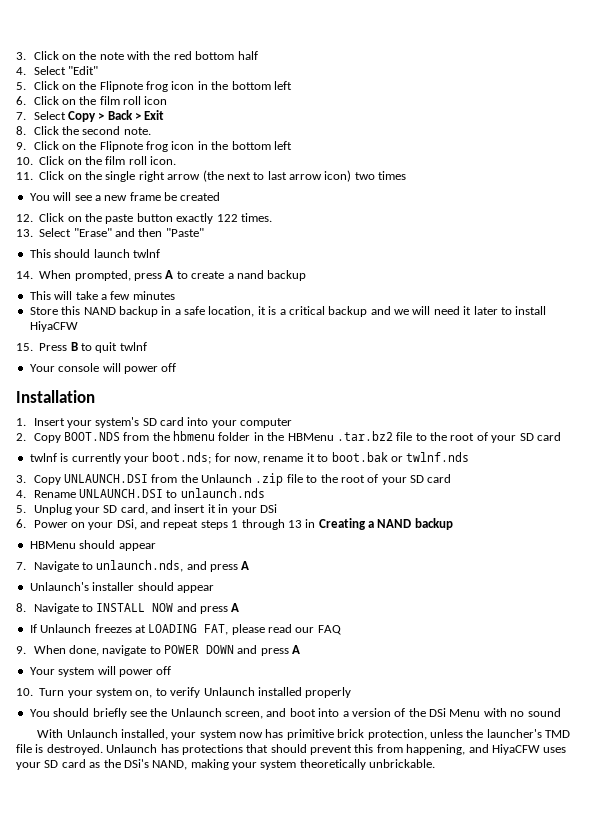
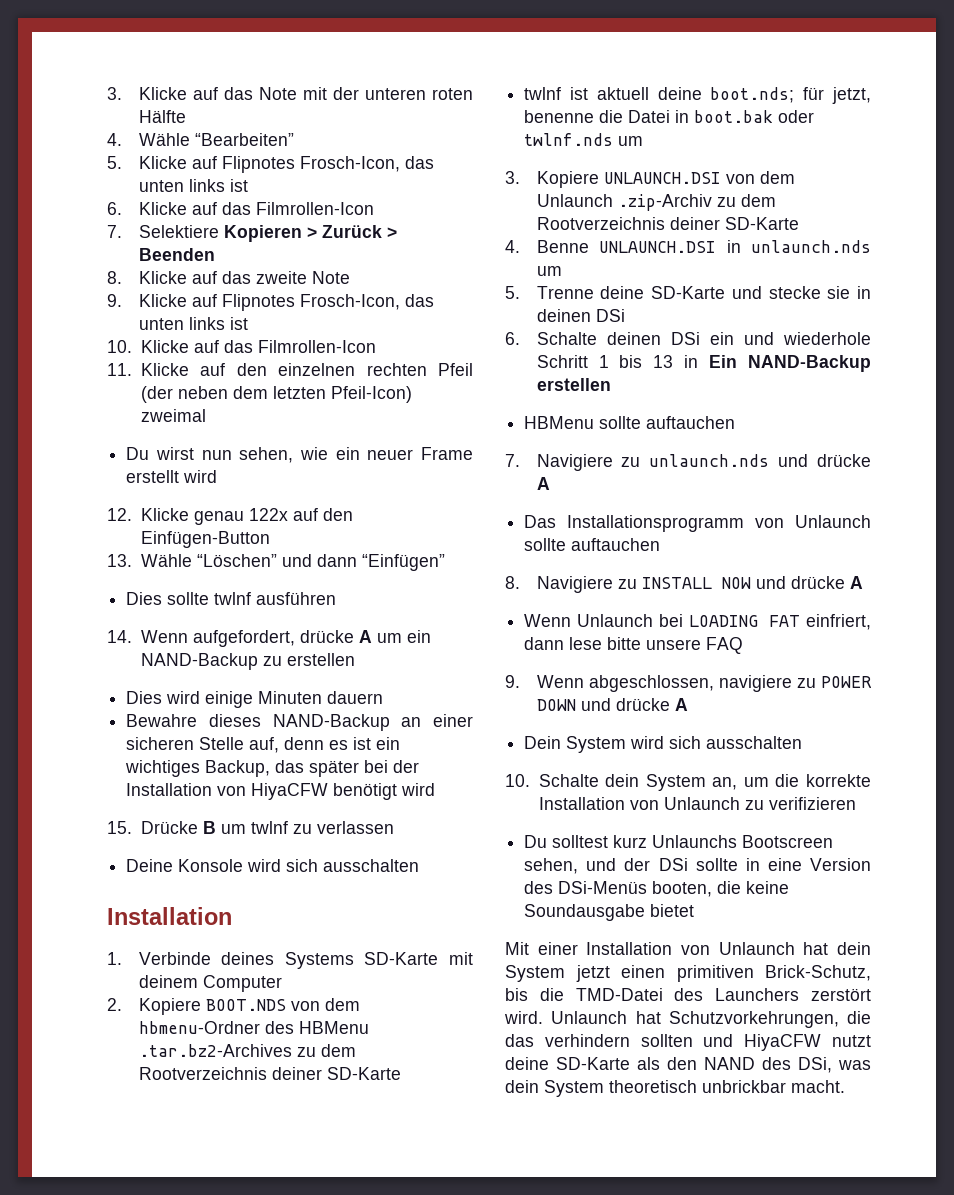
[16,51,258,60] [16,66,98,75] [16,81,292,92] [16,96,168,105] [16,110,165,122] [16,126,151,135] [16,141,292,152] [16,156,177,165] [16,170,407,182] [29,192,221,201] [16,213,272,224] [16,228,204,237] [29,249,160,258] 3. Click on the note with the red bottom half // 4. Select "Edit" // 5. Click on the Flipnote frog icon in the bottom left // 6. Click on the film roll icon // 7. Select Copy > Back > Exit // 8. Click the second note. // 9. Click on the Flipnote frog icon in the bottom left // 10. Click on the film roll icon. // 11. Click on the single right arrow (the next to last arrow icon) two times // You will see a new frame be created // 12. Click on the paste button exactly 122 times. // 13. Select "Erase" and then "Paste" // This should launch twlnf -> [107,87,473,100] [138,110,186,123] [107,133,294,146] [107,156,434,173] [138,179,248,192] [107,202,374,215] [107,225,397,242] [138,248,215,261] [107,271,350,284] [107,294,434,311] [138,317,248,330] [107,340,376,353] [107,363,473,376] [140,386,412,403] [140,409,206,422] [126,447,473,463] [126,470,218,483] [107,508,353,525] [140,531,270,548] [107,554,445,571] [126,592,337,605] 3. Klicke auf das Note mit der unteren roten Hälfte // 4. Wähle “Bearbeiten” // 5. Klicke auf Flipnotes Frosch-Icon, das unten links ist // 6. Klicke auf das Filmrollen-Icon // 7. Selektiere Kopieren > Zurück > Beenden // 8. Klicke auf das zweite Note // 9. Klicke auf Flipnotes Frosch-Icon, das unten links ist // 10. Klicke auf das Filmrollen-Icon // 11. Klicke auf den einzelnen rechten Pfeil (der neben dem letzten Pfeil-Icon) zweimal // Du wirst nun sehen, wie ein neuer Frame erstellt wird // 12. Klicke genau 122x auf den Einfügen-Button // 13. Wähle “Löschen” und dann “Einfügen” // Dies sollte twlnf ausführen
[39,270,307,281] [29,291,175,300] [29,306,547,317] [29,321,78,332] When prompted, press A to create a nand backup // This will take a few minutes // Store this NAND backup in a safe location, it is a critical backup and we will need it later to install HiyaCFW -> [140,630,431,647] [140,653,355,670] [126,691,384,708] [126,714,473,731] [126,737,401,753] [125,760,420,777] [126,783,436,800] Wenn aufgefordert, drücke A um ein NAND-Backup zu erstellen // Dies wird einige Minuten dauern // Bewahre dieses NAND-Backup an einer sicheren Stelle auf, denn es ist ein wichtiges Backup, das später bei der Installation von HiyaCFW benötigt wird
[39,342,147,353] [29,363,177,374] [16,390,95,403] [16,417,293,428] [16,431,561,443] [29,452,403,464] Press B to quit twlnf // Your console will power off // Installation // 1. Insert your system's SD card into your computer // 2. Copy BOOT.NDS from the hbmenu folder in the HBMenu .tar.bz2 file to the root of your SD card // twlnf is currently your boot.nds; for now, rename it to boot.bak or -> [140,821,394,834] [126,859,420,872] [107,907,232,925] [107,952,473,969] [138,975,282,992] [107,998,360,1015] [138,1021,369,1034] [138,1044,356,1057] [138,1067,401,1080] [524,87,871,104] [524,110,815,123] Drücke B um twlnf zu verlassen // Deine Konsole wird sich ausschalten // Installation // 1. Verbinde deines Systems SD-Karte mit deinem Computer // 2. Kopiere BOOT.NDS von dem hbmenu-Ordner des HBMenu .tar.bz2-Archives zu dem Rootverzeichnis deiner SD-Karte // twlnf ist aktuell deine boot.nds; für jetzt, benenne die Datei in boot.bak oder
[16,473,452,486] [16,488,265,498] [16,504,277,515] [16,518,453,530] [29,540,156,551] [16,560,250,572] [29,582,214,593] [16,603,240,614] [29,624,341,635] [16,645,301,656] [29,666,172,677] [16,687,352,698] [29,708,561,719] [37,729,571,740] [16,744,567,755] [16,759,436,770] // 3. Copy UNLAUNCH.DSI from the Unlaunch .zip file to the root of your SD card // 4. Rename UNLAUNCH.DSI to unlaunch.nds // 5. Unplug your SD card, and insert it in your DSi // 6. Power on your DSi, and repeat steps 1 through 13 in Creating a NAND backup // HBMenu should appear // 7. Navigate to unlaunch.nds, and press A // Unlaunch's installer should appear // 8. Navigate to INSTALL NOW and press A // If Unlaunch freezes at LOADING FAT, please read our FAQ // 9. When done, navigate to POWER DOWN and press A // Your system will power off // 10. Turn your system on, to verify Unlaunch installed properly // You should briefly see the Unlaunch screen, and boot into a version of the DSi Menu with no sound // With Unlaunch installed, your system now has primitive brick protection, unless the launcher's TMD file is destroyed. Unlaunch has protections that should prevent this from happening, and HiyaCFW uses your SD card as the DSi's NAND, making your system theoretically unbrickable. -> [618,136,644,146] [505,171,795,188] [536,194,776,211] [536,217,799,230] [505,240,871,253] [536,266,562,276] [505,286,871,299] [536,309,625,322] [505,332,871,345] [536,355,871,372] [536,378,611,391] [524,416,736,429] [505,454,871,471] [536,477,550,490] [524,515,871,532] [524,538,661,551] [505,576,863,593] [524,614,871,630] [524,637,744,654] [505,675,872,692] [536,698,688,711] [524,736,803,753] [505,774,871,791] [538,797,856,810] [524,835,834,848] [524,858,871,874] [524,881,790,897] [524,904,695,921] [505,942,871,955] [505,965,871,982] [505,988,871,1001] [504,1011,871,1028] [505,1034,871,1051] [505,1057,871,1073] [505,1080,845,1097] um // 3. Kopiere UNLAUNCH.DSI von dem Unlaunch .zip-Archiv zu dem Rootverzeichnis deiner SD-Karte // 4. Benne UNLAUNCH.DSI in unlaunch.nds um // 5. Trenne deine SD-Karte und stecke sie in deinen DSi // 6. Schalte deinen DSi ein und wiederhole Schritt 1 bis 13 in Ein NAND-Backup erstellen // HBMenu sollte auftauchen // 7. Navigiere zu unlaunch.nds und drücke A // Das Installationsprogramm von Unlaunch sollte auftauchen // 8. Navigiere zu INSTALL NOW und drücke A // Wenn Unlaunch bei LOADING FAT einfriert, dann lese bitte unsere FAQ // 9. Wenn abgeschlossen, navigiere zu POWER DOWN und drücke A // Dein System wird sich ausschalten // 10. Schalte dein System an, um die korrekte Installation von Unlaunch zu verifizieren // Du solltest kurz Unlaunchs Bootscreen sehen, und der DSi sollte in eine Version des DSi-Menüs booten, die keine Soundausgabe bietet // Mit einer Installation von Unlaunch hat dein System jetzt einen primitiven Brick-Schutz, bis die TMD-Datei des Launchers zerstört wird. Unlaunch hat Schutzvorkehrungen, die das verhindern sollten und HiyaCFW nutzt deine SD-Karte als den NAND des DSi, was dein System theoretisch unbrickbar macht.

